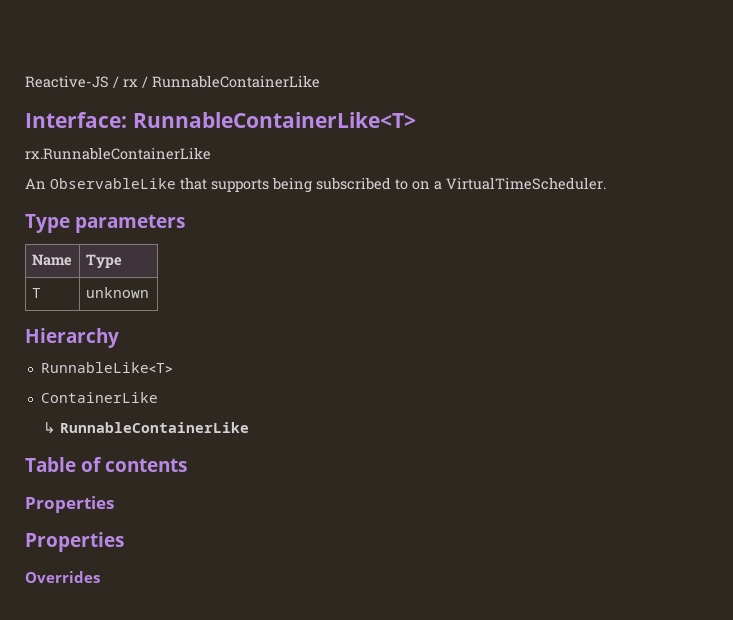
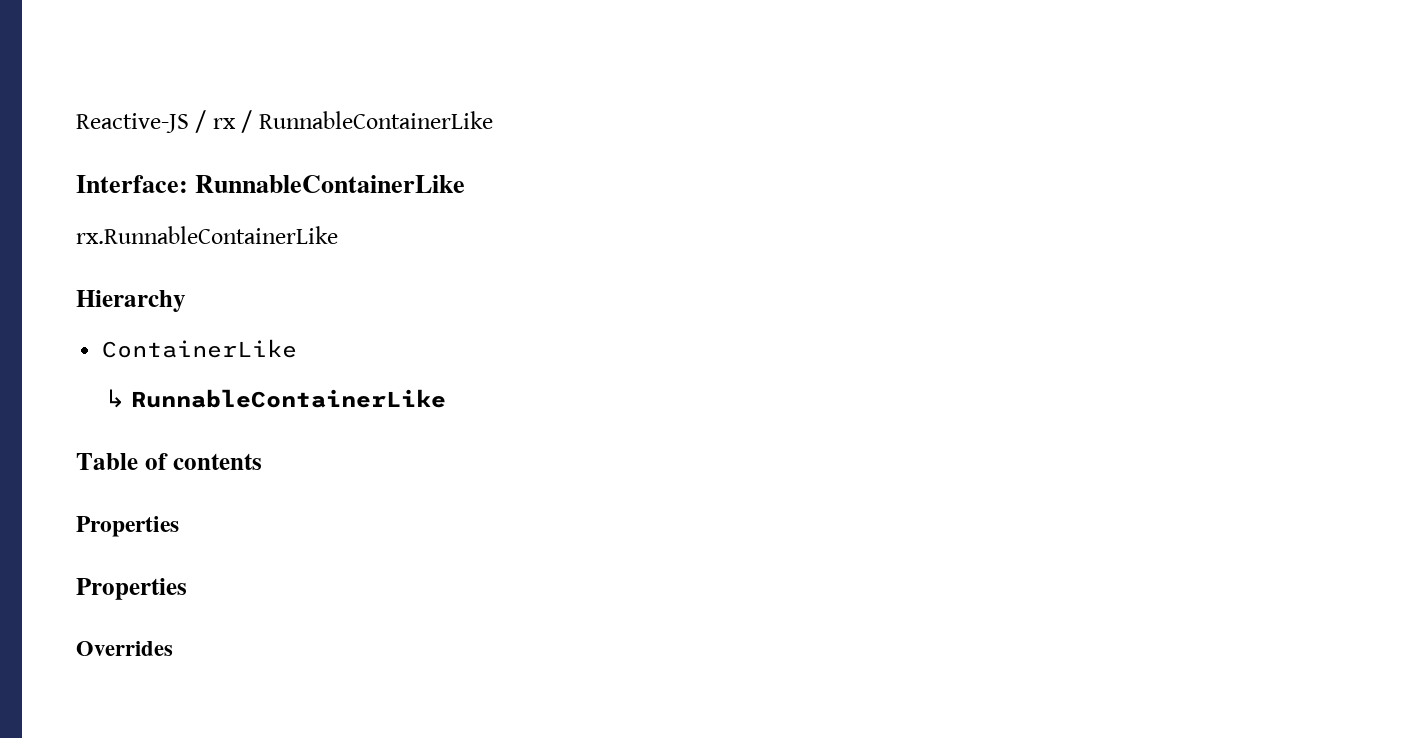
[132,112,416,128] RunnableContainerLike<T> -> [195,175,466,193] RunnableContainerLike
[25,177,606,193] [25,214,185,233] [31,254,72,266] [85,254,122,269] [31,288,41,298] [85,287,149,298] // An ObservableLike that supports being subscribed to on a VirtualTimeScheduler. // Type parameters // Name | Type // T | unknown -> (338, 235) none
[40,362,173,373] // RunnableLike<T> -> (186, 301) none

